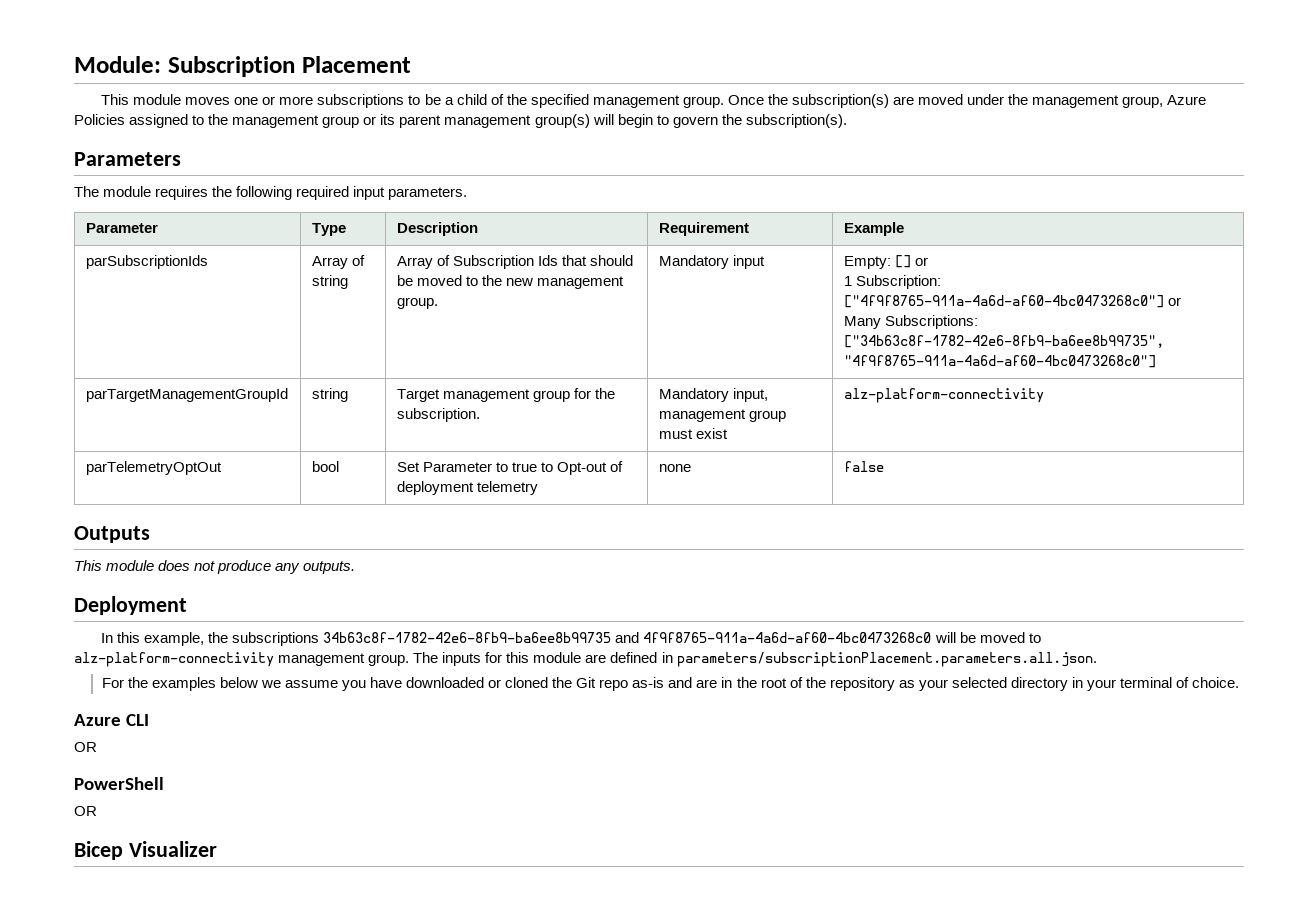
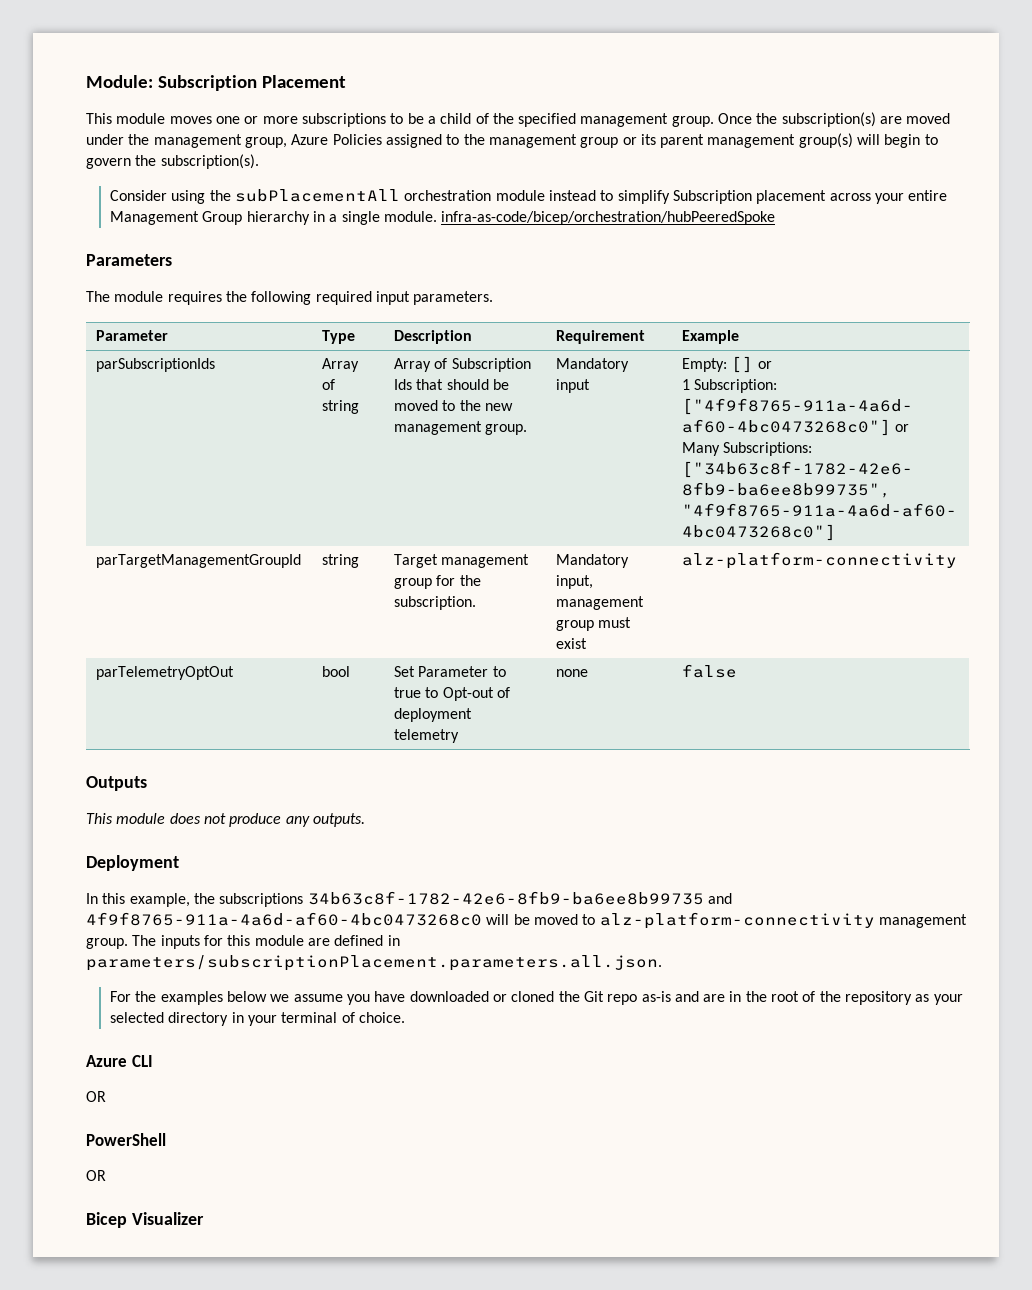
(847, 121) none -> [110,189,948,204] [110,211,776,225] // Consider using the subPlacementAll orchestration module instead to simplify Subscription placement across your entire Management Group hierarchy in a single module. infra-as-code/bicep/orchestration/hubPeeredSpoke

